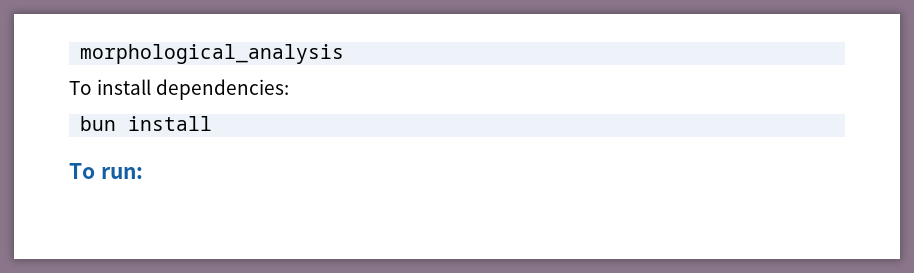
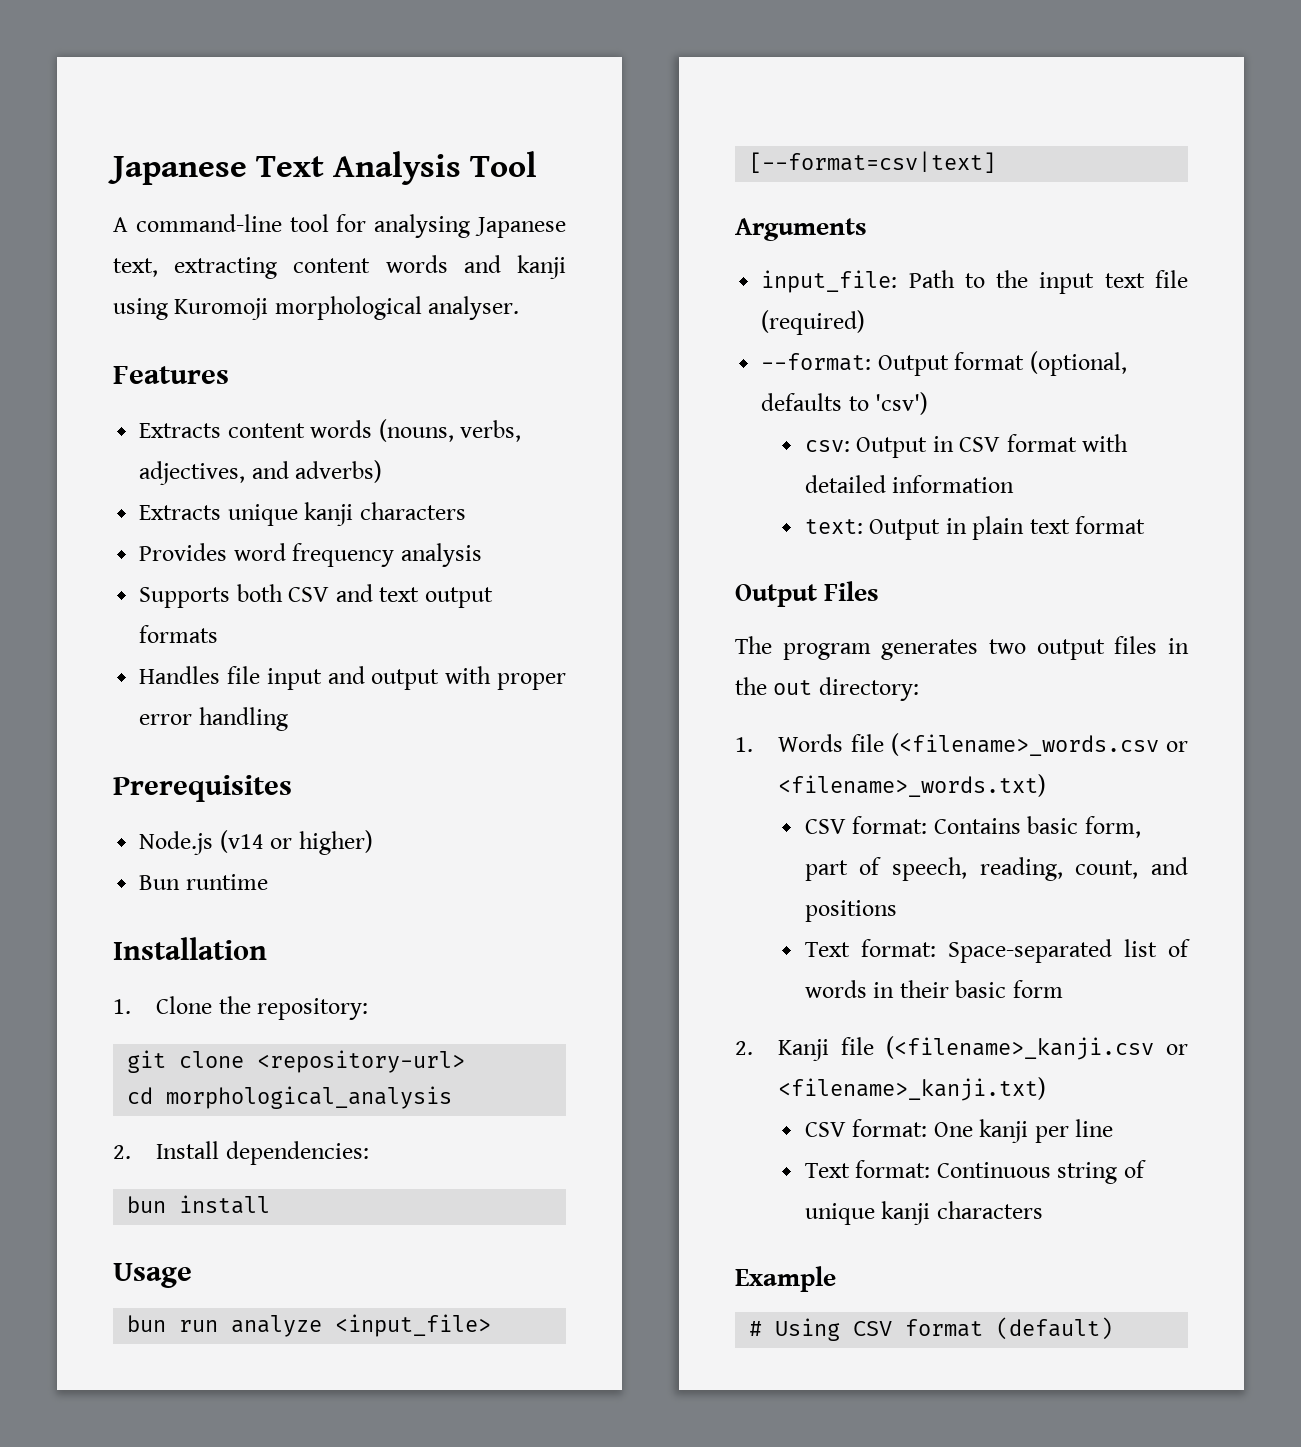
(80, 54) none -> [108,151,538,185] [113,214,566,238] [113,255,566,279] [113,296,520,320] [113,366,229,384] [139,419,522,442] [139,460,383,485] [139,502,466,526] [139,543,482,567] [139,584,493,608] [139,625,219,643] [139,666,566,690] [139,707,288,731] [113,775,292,802] [139,830,373,855] [139,874,268,890] [113,937,267,960] [113,996,369,1020] [127,1050,466,1073] [127,1087,154,1104] Japanese Text Analysis Tool // A command-line tool for analysing Japanese text, extracting content words and kanji using Kuromoji morphological analyser. // Features // Extracts content words (nouns, verbs, adjectives, and adverbs) // Extracts unique kanji characters // Provides word frequency analysis // Supports both CSV and text output formats // Handles file input and output with proper error handling // Prerequisites // Node.js (v14 or higher) // Bun runtime // Installation // 1. Clone the repository: // git clone <repository-url> // cd
[69,79,152,95] To install -> [113,1141,220,1159] 2. Install
[69,163,143,179] To run: -> [113,1263,192,1288] [127,1314,492,1337] [749,151,997,173] [735,218,867,241] [761,270,1188,294] [761,310,866,335] [761,351,1127,376] [761,392,929,415] [804,434,1129,458] [804,475,1015,493] [804,516,1146,540] [735,581,880,607] [735,636,1189,660] [735,677,919,701] [735,733,1188,756] [778,774,1047,797] [804,816,1141,838] [804,857,1188,881] [804,900,897,922] [804,939,1190,963] [804,980,1063,998] [735,1036,1188,1061] [778,1077,1047,1101] [804,1119,1114,1143] [804,1160,1146,1184] [804,1201,1043,1225] [735,1266,836,1292] [749,1317,1114,1341] Usage // bun run analyze <input_file> [--format=csv|text] // Arguments // input_file: Path to the input text file (required) // --format: Output format (optional, defaults to 'csv') // csv: Output in CSV format with detailed information // text: Output in plain text format // Output Files // The program generates two output files in the out directory: // 1. Words file (<filename>_words.csv or <filename>_words.txt) // CSV format: Contains basic form, part of speech, reading, count, and positions // Text format: Space-separated list of words in their basic form // 2. Kanji file (<filename>_kanji.csv or <filename>_kanji.txt) // CSV format: One kanji per line // Text format: Continuous string of unique kanji characters // Example // # Using CSV format (default)

